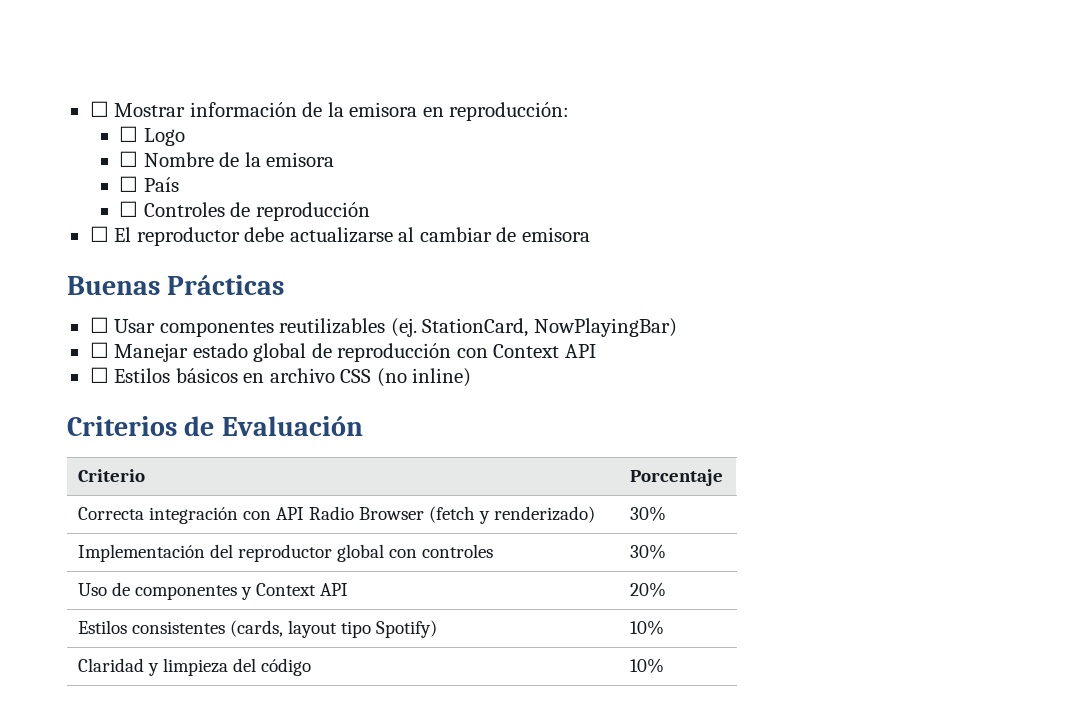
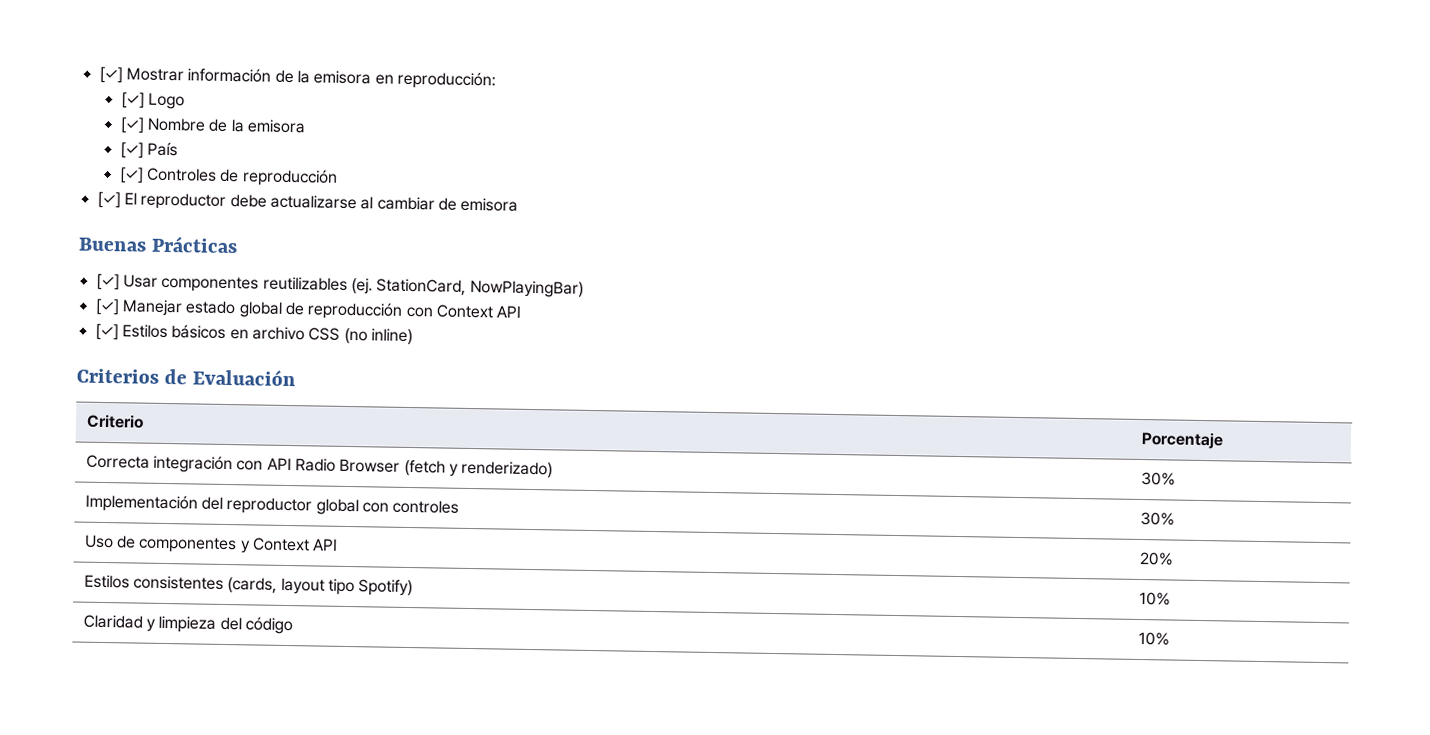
[89,101,109,117] ☐ -> [98,66,123,84] [✓]
[119,126,139,142] ☐ -> [120,92,145,109] [✓]
[119,151,139,167] ☐ -> [119,117,145,134] [✓]
[119,176,139,192] ☐ -> [119,142,144,159] [✓]
[119,201,139,217] ☐ -> [118,167,144,184] [✓]
[89,226,109,242] ☐ -> [96,191,121,209] [✓]
[89,317,109,333] ☐ -> [95,273,120,291] [✓]
[89,342,109,358] ☐ -> [94,298,120,316] [✓]
[89,367,109,383] ☐ -> [94,323,119,341] [✓]

